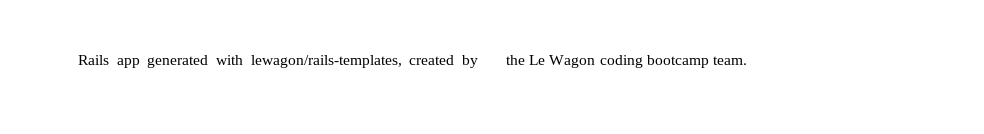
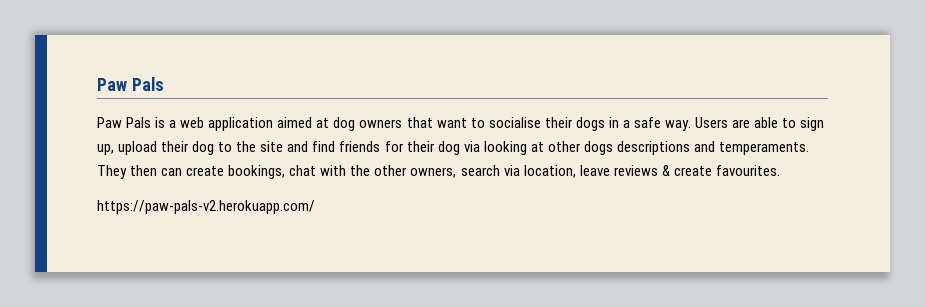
[78,55,747,68] Rails app generated with lewagon/rails-templates, created by the Le Wagon coding bootcamp team. -> [97,77,164,91] [97,117,825,131] [97,141,809,155] [97,165,780,179] [97,200,315,214] Paw Pals // Paw Pals is a web application aimed at dog owners that want to socialise their dogs in a safe way. Users are able to sign up, upload their dog to the site and find friends for their dog via looking at other dogs descriptions and temperaments. They then can create bookings, chat with the other owners, search via location, leave reviews & create favourites. // https://paw-pals-v2.herokuapp.com/

